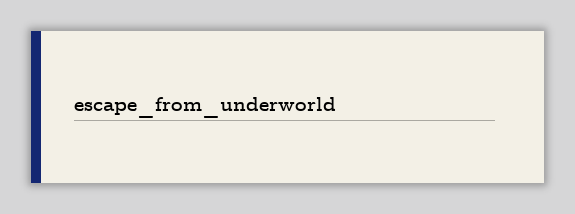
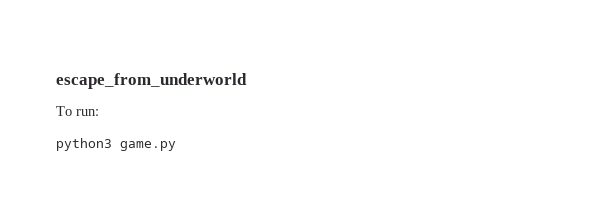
(336, 107) none -> [56,106,99,116] [56,138,176,151] // To run: // python3 game.py

